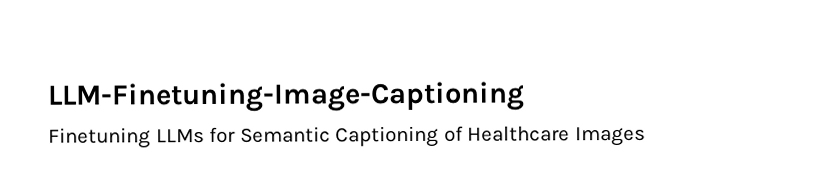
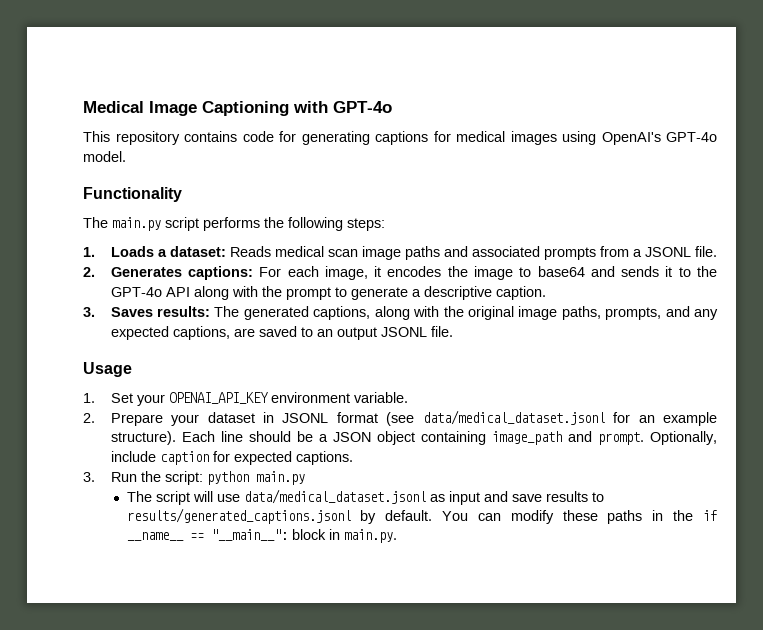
[47,81,525,113] [48,125,646,149] LLM-Finetuning-Image-Captioning // Finetuning LLMs for Semantic Captioning of Healthcare Images -> [83,101,392,116] [83,131,717,145] [83,151,126,162] [83,187,182,202] [83,217,385,231] [83,246,717,260] [83,266,717,280] [110,286,546,300] [83,306,718,320] [110,326,453,340] [83,362,132,377] [83,392,408,406] [83,410,718,426] [110,431,717,445] [110,451,353,465] [83,471,305,485] [126,489,604,505] [126,508,717,524] [126,529,397,543] Medical Image Captioning with GPT-4o // This repository contains code for generating captions for medical images using OpenAI's GPT-4o model. // Functionality // The main.py script performs the following steps: // 1. Loads a dataset: Reads medical scan image paths and associated prompts from a JSONL file. // 2. Generates captions: For each image, it encodes the image to base64 and sends it to the GPT-4o API along with the prompt to generate a descriptive caption. // 3. Saves results: The generated captions, along with the original image paths, prompts, and any expected captions, are saved to an output JSONL file. // Usage // 1. Set your OPENAI_API_KEY environment variable. // 2. Prepare your dataset in JSONL format (see data/medical_dataset.jsonl for an example structure). Each line should be a JSON object containing image_path and prompt. Optionally, include caption for expected captions. // 3. Run the script: python main.py // The script will use data/medical_dataset.jsonl as input and save results to results/generated_captions.jsonl by default. You can modify these paths in the if __name__ == "__main__": block in main.py.

